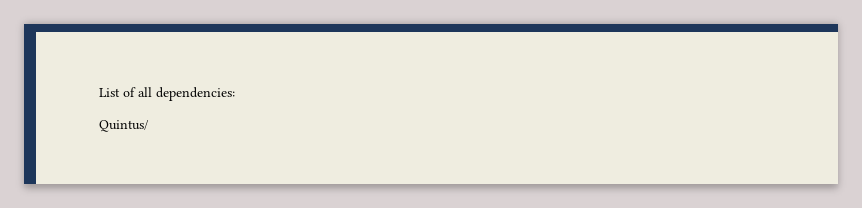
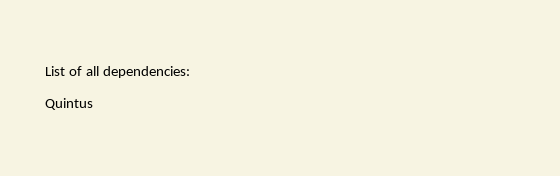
[99,120,149,132] Quintus/ -> [45,98,93,110] Quintus

